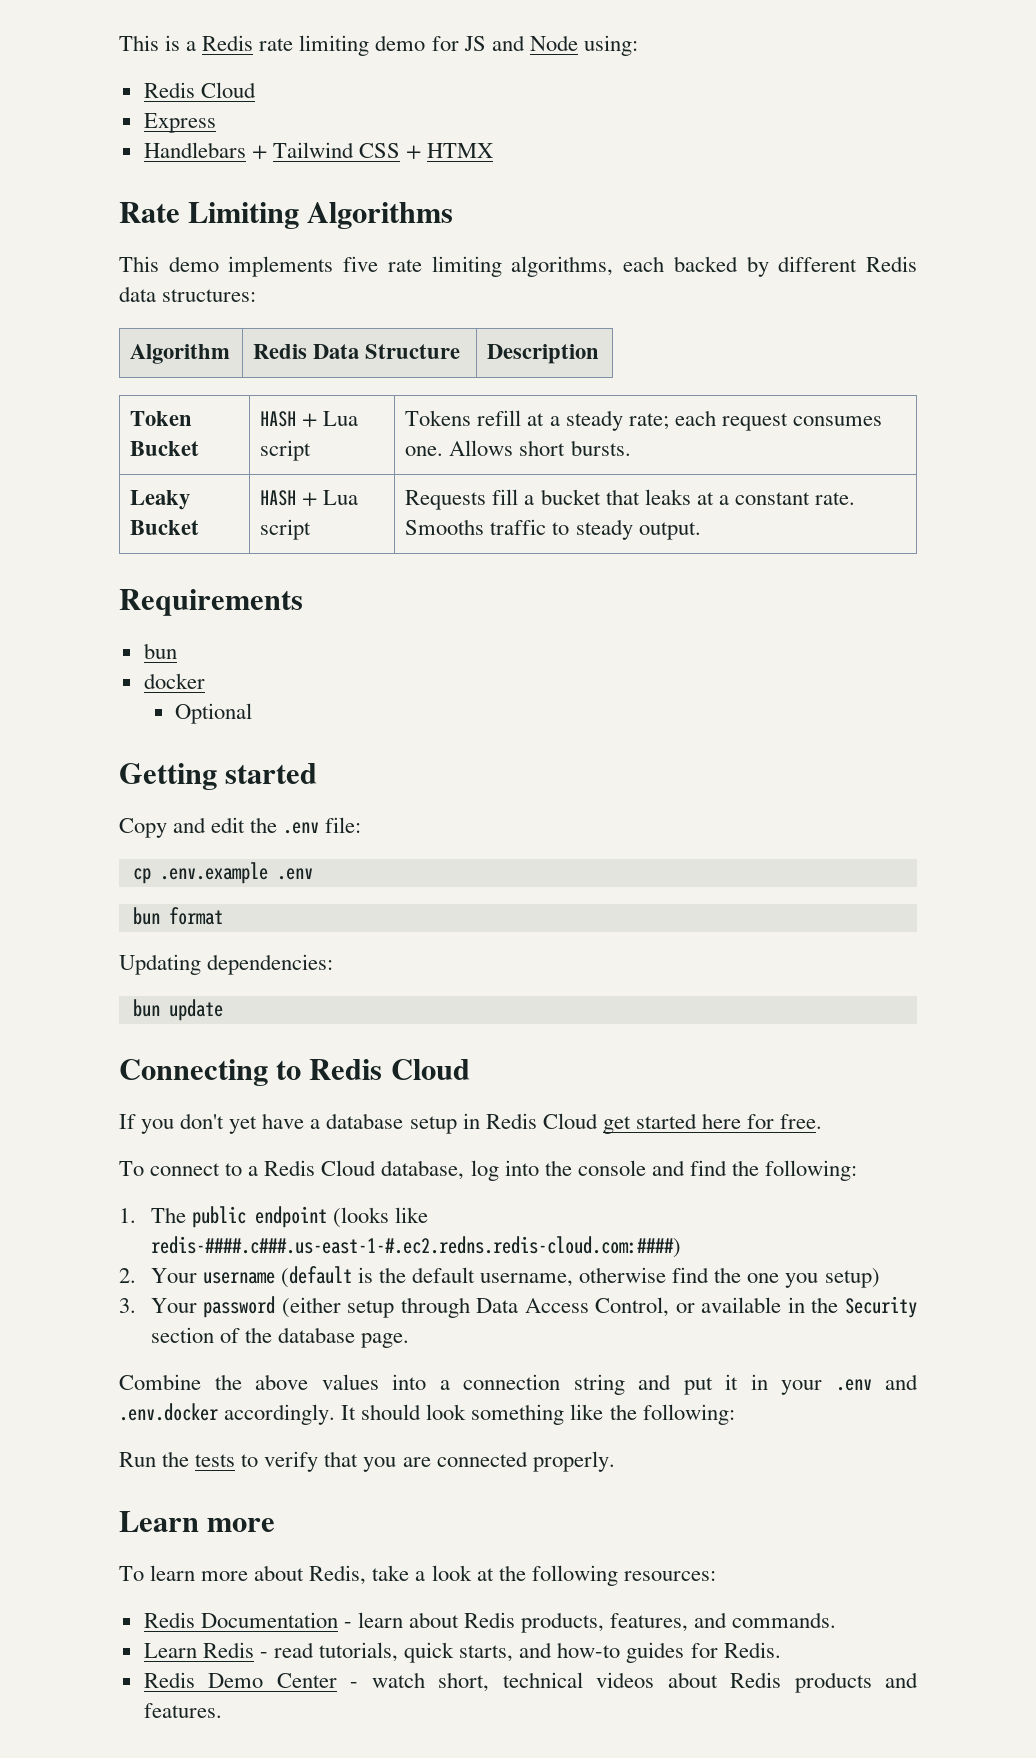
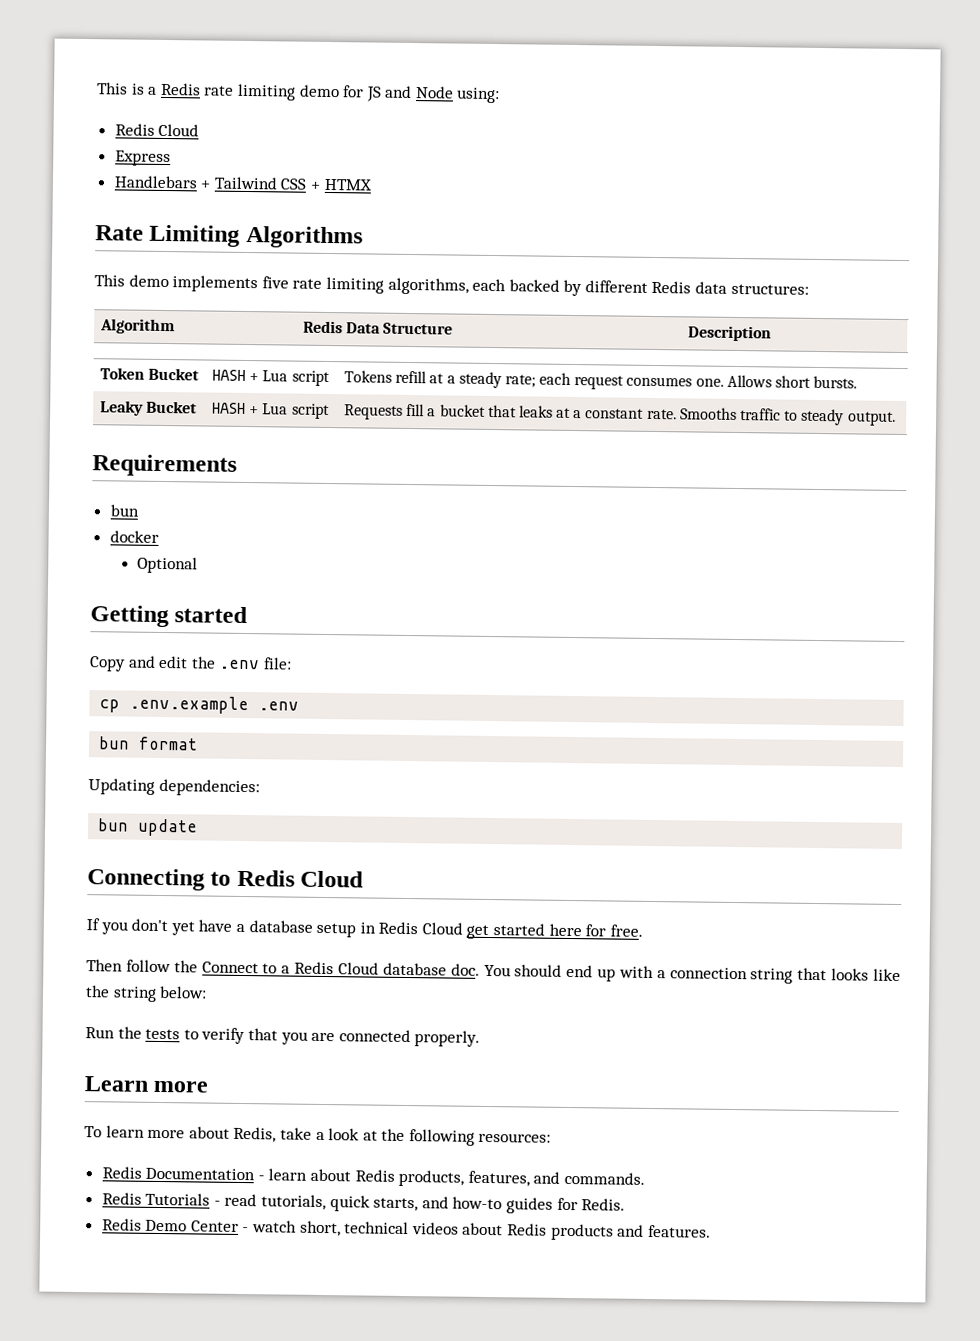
[119,1160,858,1181] [119,1206,428,1228] [150,1236,681,1258] [119,1266,880,1288] [119,1296,917,1318] [150,1327,409,1348] [119,1374,918,1395] [119,1403,735,1425] To connect to a Redis Cloud database, log into the console and find the following: // 1. The public endpoint (looks like redis-####.c###.us-east-1-#.ec2.redns.redis-cloud.com:####) // 2. Your username (default is the default username, otherwise find the one you setup) // 3. Your password (either setup through Data Access Control, or available in the Security section of the database page. // Combine the above values into a connection string and put it in your .env and .env.docker accordingly. It should look something like the following: -> [86,959,902,984] [85,985,208,1002] Then follow the Connect to a Redis Cloud database doc. You should end up with a connection string that looks like the string below:
[143,1642,254,1658] Learn Redis -> [101,1192,211,1206] Redis Tutorials

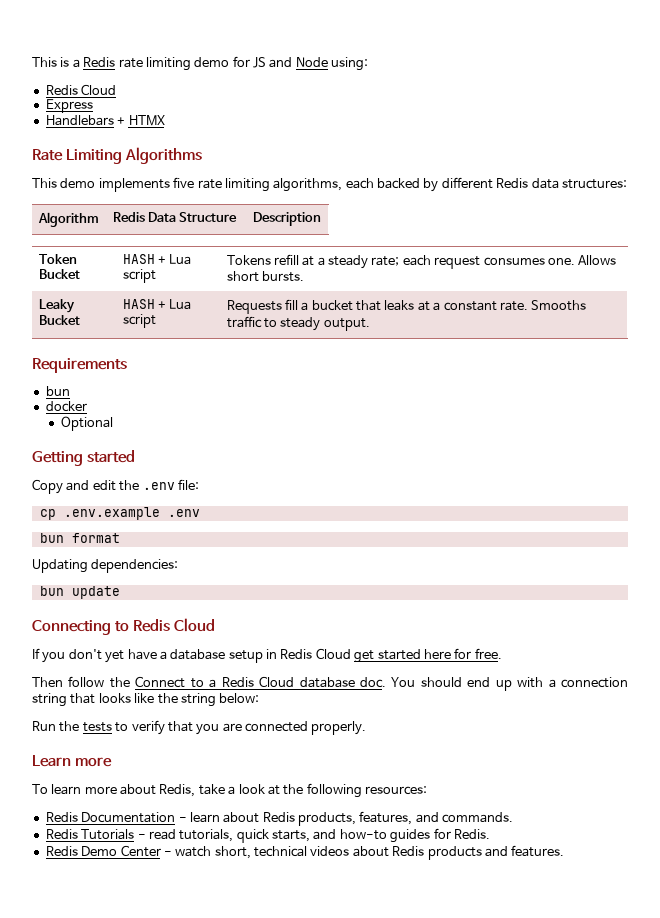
[213,176,321,190] Tailwind CSS + -> (126, 121) none

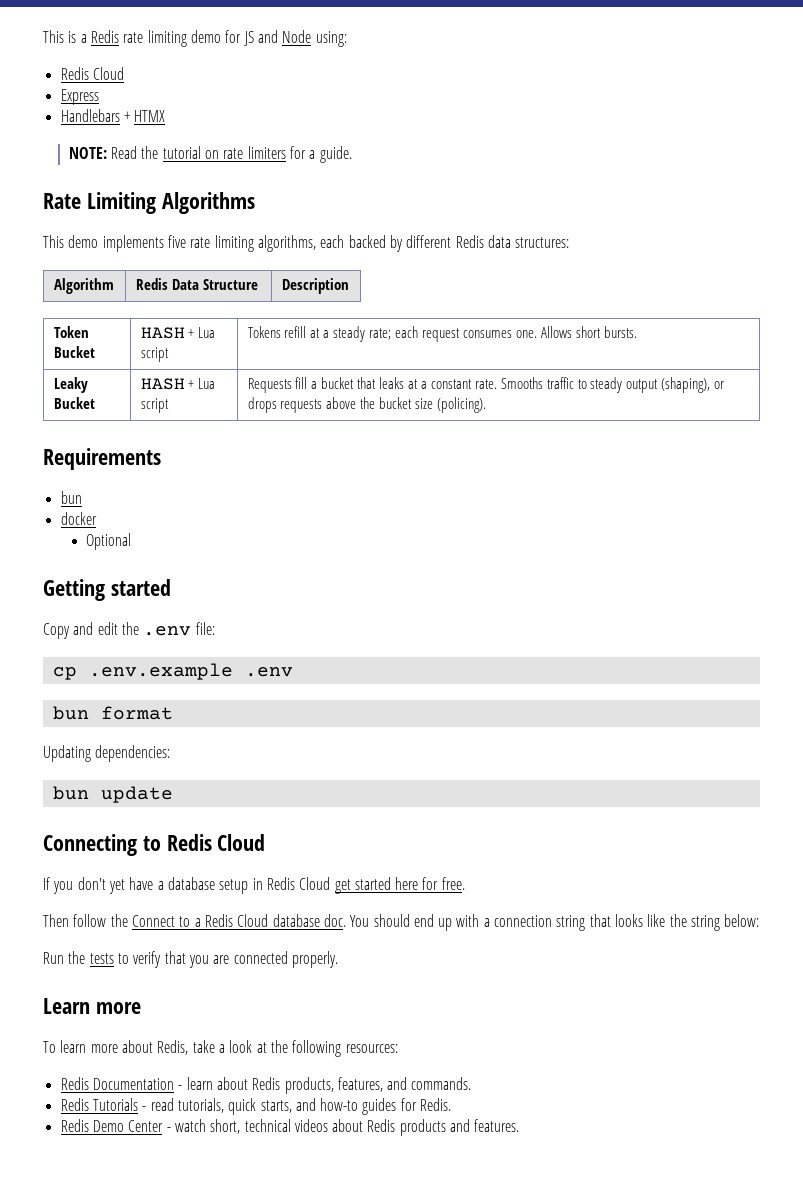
(165, 120) none -> [68,146,352,163] // NOTE: Read the tutorial on rate limiters for a guide.
[323,318,370,331] output. -> [626,377,725,393] [247,397,487,413] output (shaping), or drops requests above the bucket size (policing).

